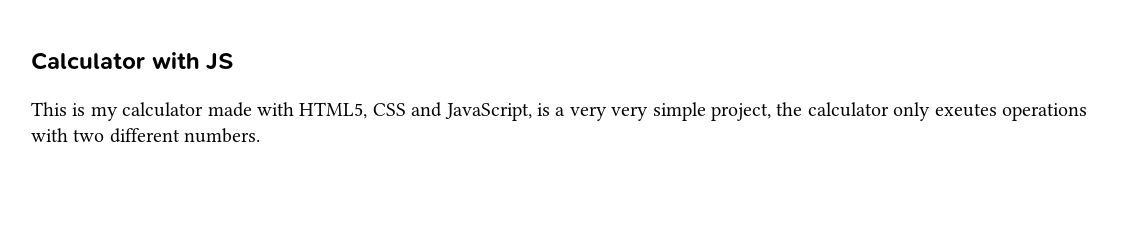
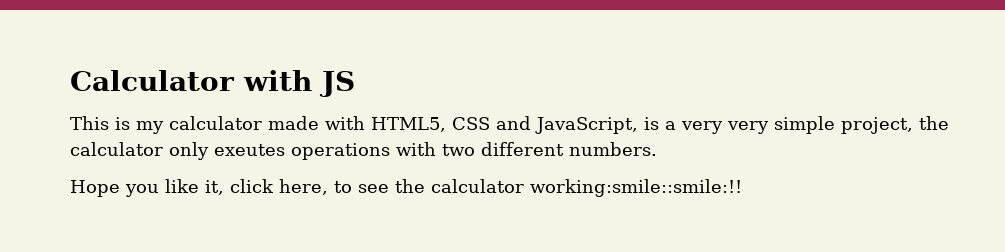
(261, 135) none -> [70,179,742,197] // Hope you like it, click here, to see the calculator working:smile::smile:!!

